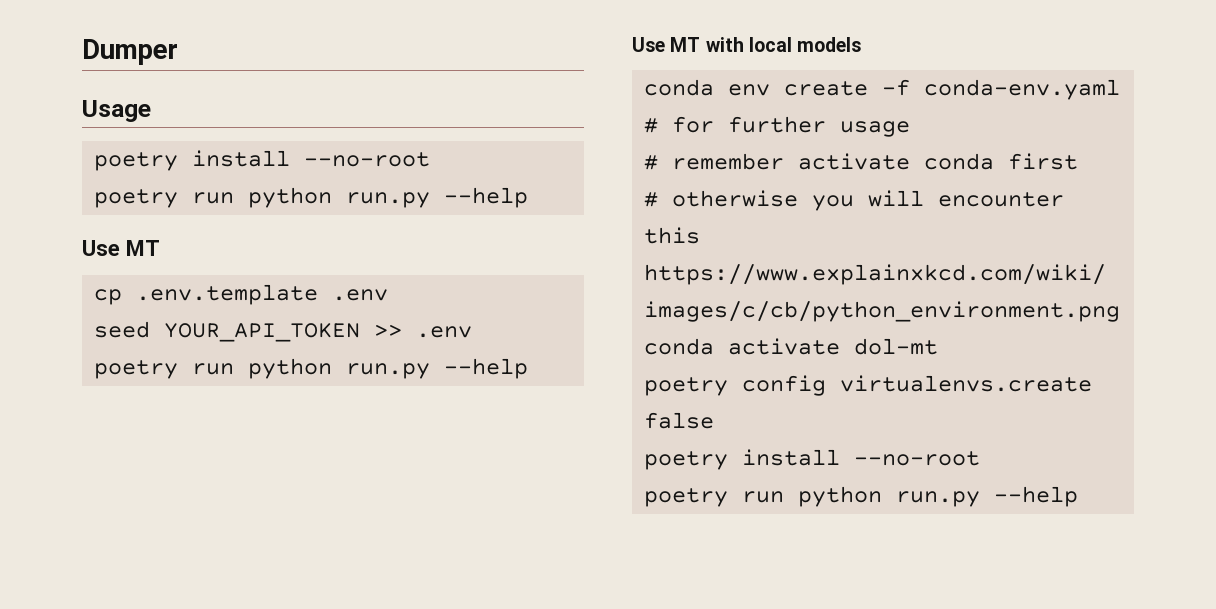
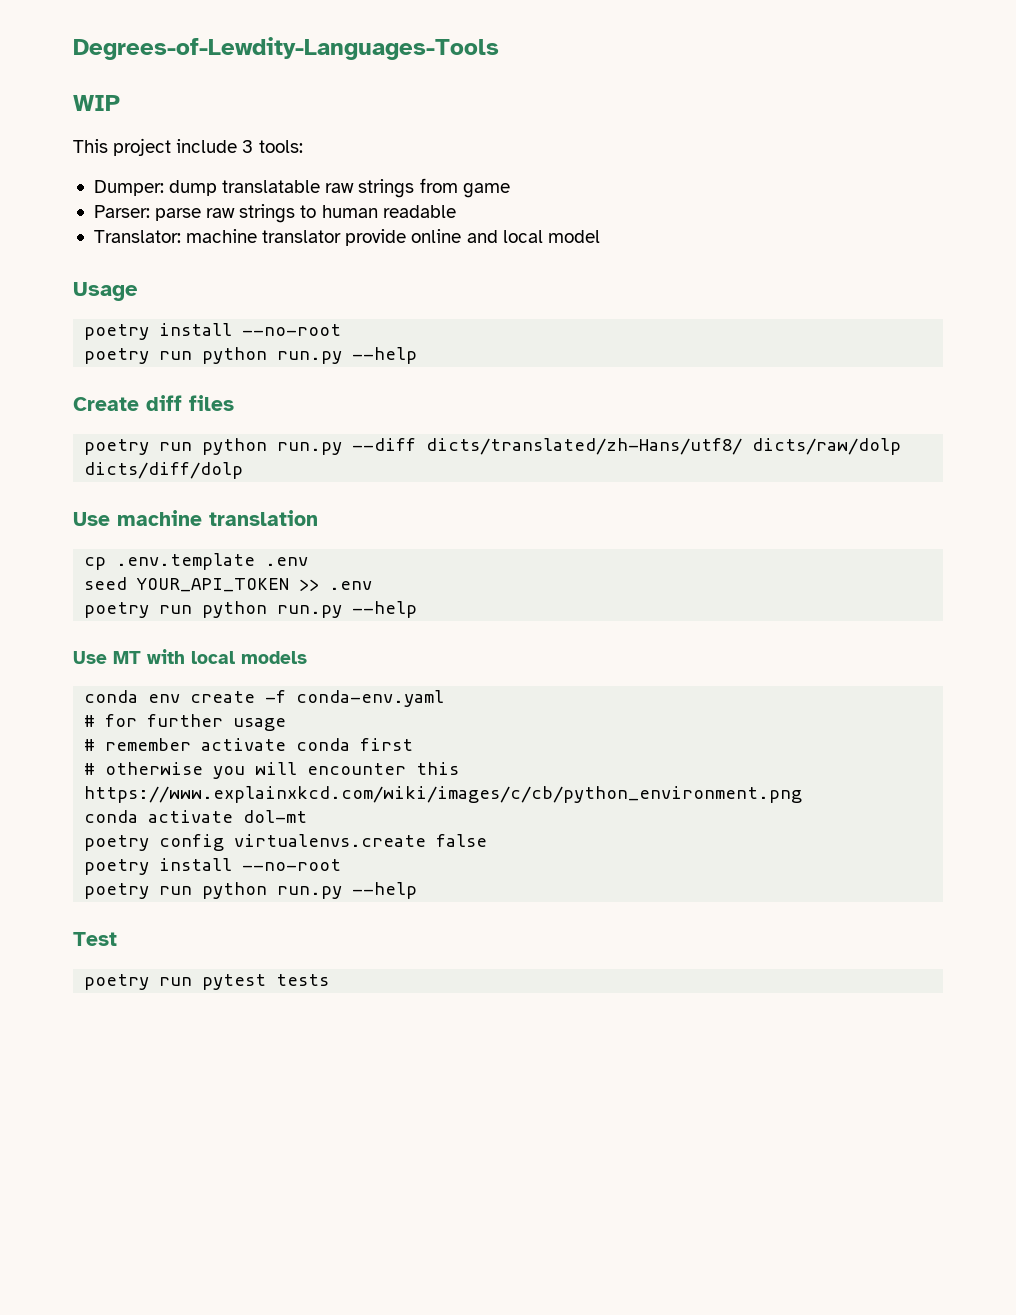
[82,39,178,65] Dumper -> [73,37,499,60] [73,95,120,111] [73,138,303,156] [93,178,510,198] [93,204,456,223] [93,229,600,246] Degrees-of-Lewdity-Languages-Tools // WIP // This project include 3 tools: // Dumper: dump translatable raw strings from game // Parser: parse raw strings to human readable // Translator: machine translator provide online and local model
[82,240,160,256] // Use MT -> [73,395,234,411] [84,438,902,455] [84,462,244,479] [73,510,318,526] // Create diff files // poetry run python run.py --diff dicts/translated/zh-Hans/utf8/ dicts/raw/dolp dicts/diff/dolp // Use machine translation
(1078, 496) none -> [73,932,117,946] [84,974,330,990] // Test // poetry run pytest tests

